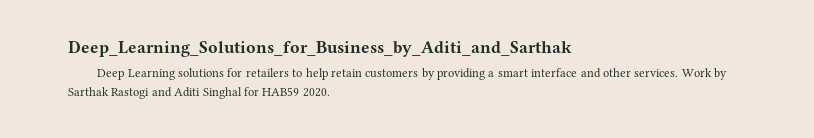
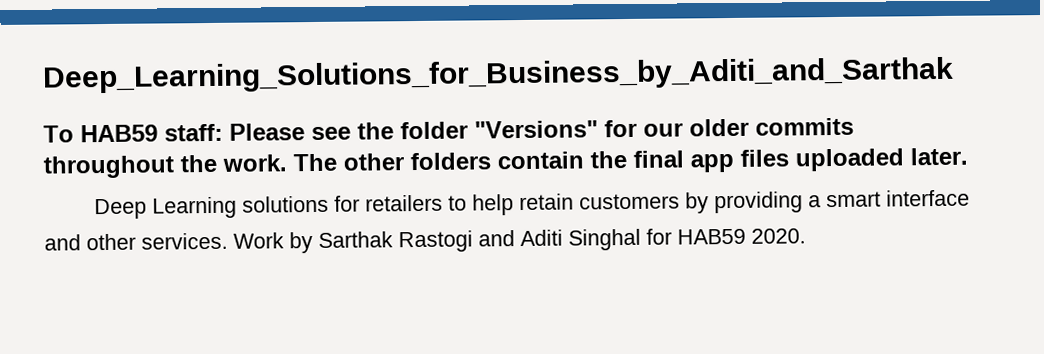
(572, 48) none -> [43,117,854,143] [43,147,968,179] // To HAB59 staff: Please see the folder "Versions" for our older commits throughout the work. The other folders contain the final app files uploaded later.

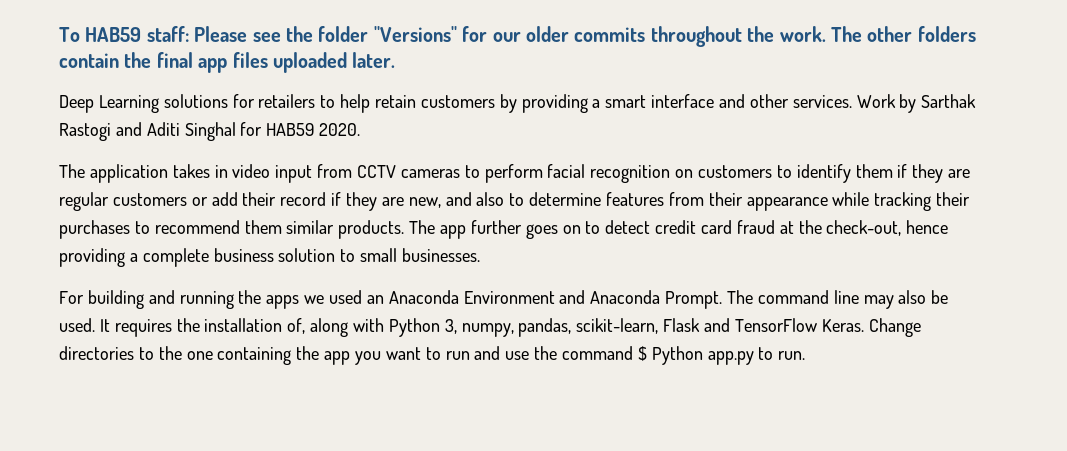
[42,56,954,94] Deep_Learning_Solutions_for_Business_by_Aditi_and_Sarthak // -> (59, 34) none
(806, 236) none -> [59,164,971,183] [59,192,971,211] [59,220,949,239] [59,248,481,267] [59,290,949,309] [59,318,921,337] [59,346,806,365] // The application takes in video input from CCTV cameras to perform facial recognition on customers to identify them if they are regular customers or add their record if they are new, and also to determine features from their appearance while tracking their purchases to recommend them similar products. The app further goes on to detect credit card fraud at the check-out, hence providing a complete business solution to small businesses. // For building and running the apps we used an Anaconda Environment and Anaconda Prompt. The command line may also be used. It requires the installation of, along with Python 3, numpy, pandas, scikit-learn, Flask and TensorFlow Keras. Change directories to the one containing the app you want to run and use the command $ Python app.py to run.

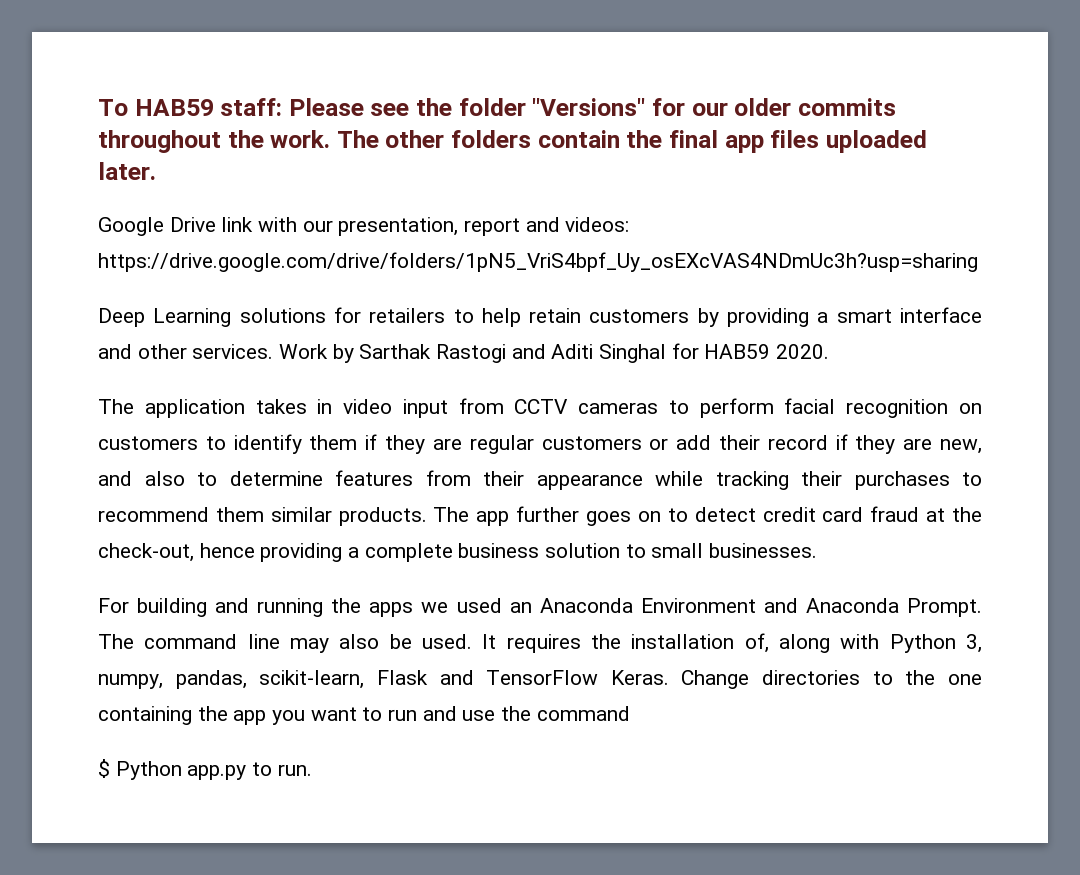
(396, 60) none -> [98,217,630,236] [98,252,978,272] // Google Drive link with our presentation, report and videos: https://drive.google.com/drive/folders/1pN5_VriS4bpf_Uy_osEXcVAS4NDmUc3h?usp=sharing
(634, 353) none -> (630, 713) //

